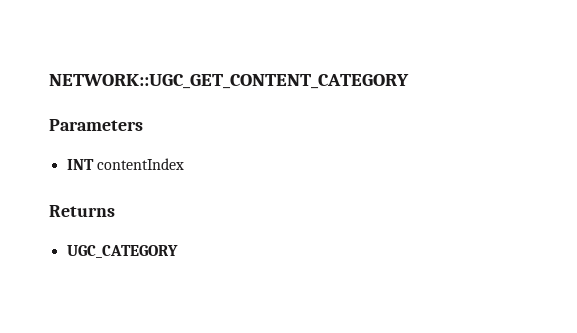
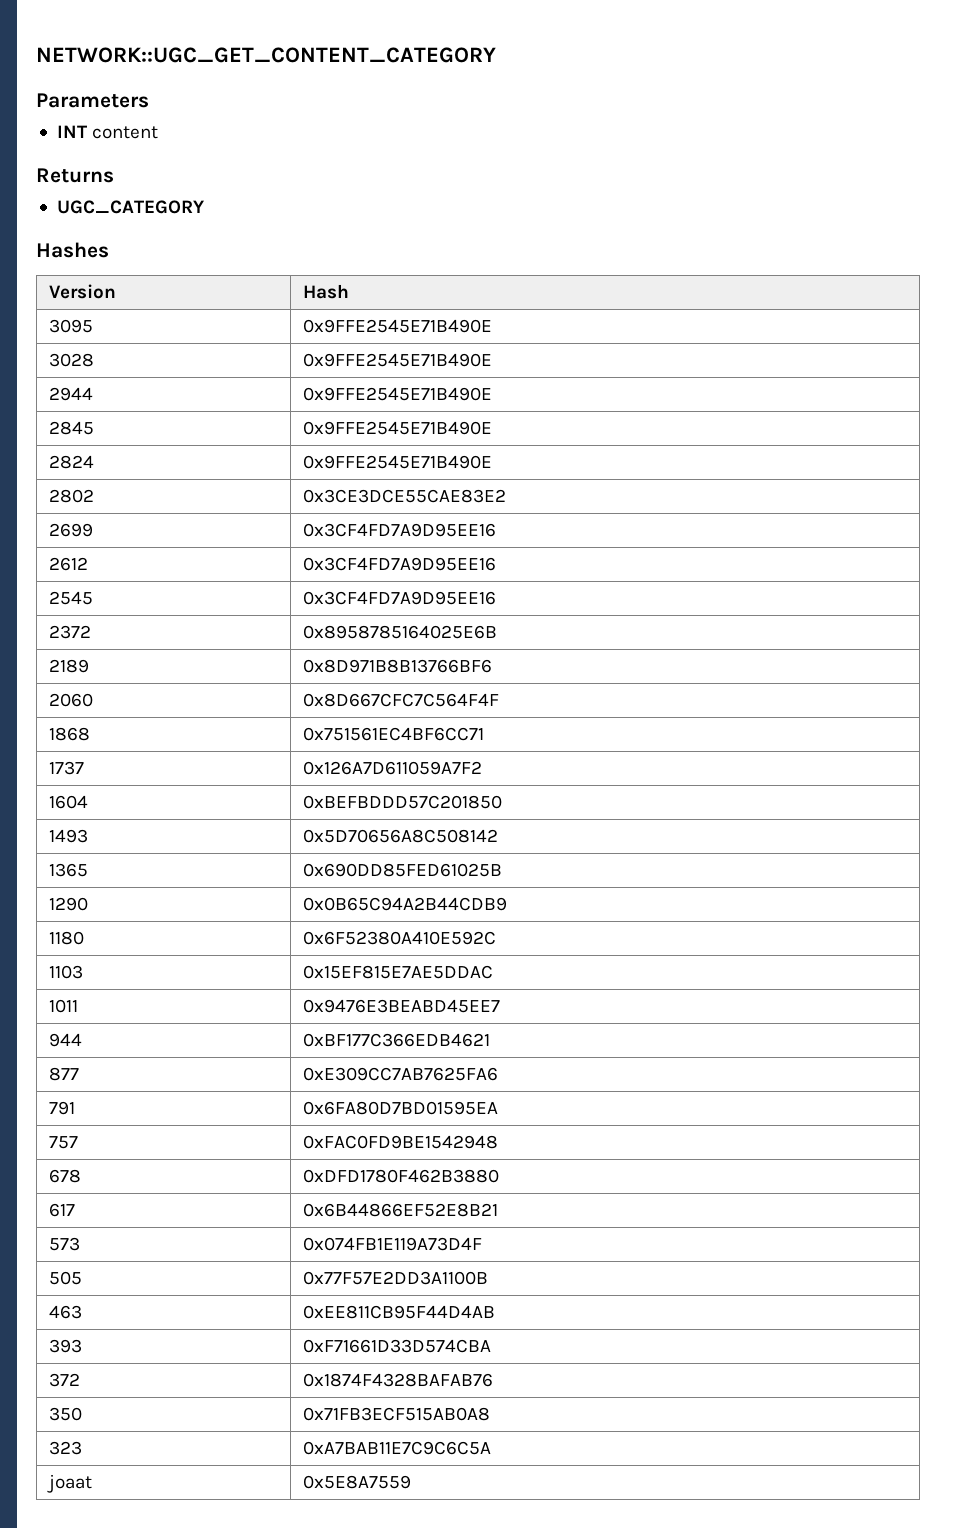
[96,158,184,170] contentIndex -> [92,126,159,139] content
(178, 251) none -> [36,242,109,258] [48,284,116,299] [302,284,349,299] [48,319,93,333] [302,319,492,333] [48,353,94,367] [302,353,492,367] [48,387,93,401] [302,387,492,401] [48,421,94,435] [302,421,492,435] [48,455,94,469] [302,455,492,469] [48,489,94,503] [302,489,506,503] [48,523,93,537] [302,523,496,537] [48,557,88,571] [302,557,496,571] [48,591,93,605] [302,591,496,605] [48,625,91,639] [302,625,497,639] [48,659,89,673] [302,659,492,673] [48,693,93,707] [302,693,499,707] [48,727,90,741] [302,727,484,741] [48,761,84,775] [302,761,482,775] [48,795,88,809] [302,795,502,809] [48,829,88,843] [302,829,498,843] [48,863,88,877] [302,863,502,877] [48,897,88,911] [302,897,507,911] [48,931,84,945] [302,931,496,945] [48,965,83,979] [302,965,493,979] [48,999,78,1013] [302,999,500,1013] [48,1033,82,1047] [302,1033,490,1047] [48,1067,79,1081] [302,1067,498,1081] [48,1101,75,1115] [302,1101,498,1115] [48,1136,78,1149] [302,1135,498,1149] [48,1169,81,1183] [302,1169,499,1183] [48,1203,75,1217] [302,1203,498,1217] [48,1237,80,1251] [302,1237,482,1251] [48,1271,82,1285] [302,1271,488,1285] [48,1305,82,1319] [302,1305,495,1319] [48,1339,82,1353] [302,1339,491,1353] [48,1373,80,1387] [302,1373,493,1387] [48,1407,82,1421] [302,1407,490,1421] [48,1441,82,1455] [302,1441,491,1455] [46,1474,92,1493] [302,1475,411,1489] // Hashes // Version | Hash // 3095 | 0x9FFE2545E71B490E // 3028 | 0x9FFE2545E71B490E // 2944 | 0x9FFE2545E71B490E // 2845 | 0x9FFE2545E71B490E // 2824 | 0x9FFE2545E71B490E // 2802 | 0x3CE3DCE55CAE83E2 // 2699 | 0x3CF4FD7A9D95EE16 // 2612 | 0x3CF4FD7A9D95EE16 // 2545 | 0x3CF4FD7A9D95EE16 // 2372 | 0x8958785164025E6B // 2189 | 0x8D971B8B13766BF6 // 2060 | 0x8D667CFC7C564F4F // 1868 | 0x751561EC4BF6CC71 // 1737 | 0x126A7D611059A7F2 // 1604 | 0xBEFBDDD57C201850 // 1493 | 0x5D70656A8C508142 // 1365 | 0x690DD85FED61025B // 1290 | 0x0B65C94A2B44CDB9 // 1180 | 0x6F52380A410E592C // 1103 | 0x15EF815E7AE5DDAC // 1011 | 0x9476E3BEABD45EE7 // 944 | 0xBF177C366EDB4621 // 877 | 0xE309CC7AB7625FA6 // 791 | 0x6FA80D7BD01595EA // 757 | 0xFAC0FD9BE1542948 // 678 | 0xDFD1780F462B3880 // 617 | 0x6B44866EF52E8B21 // 573 | 0x074FB1E119A73D4F // 505 | 0x77F57E2DD3A1100B // 463 | 0xEE811CB95F44D4AB // 393 | 0xF71661D33D574CBA // 372 | 0x1874F4328BAFAB76 // 350 | 0x71FB3ECF515AB0A8 // 323 | 0xA7BAB11E7C9C6C5A // joaat | 0x5E8A7559

